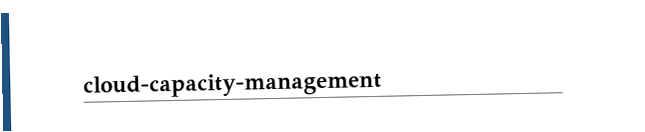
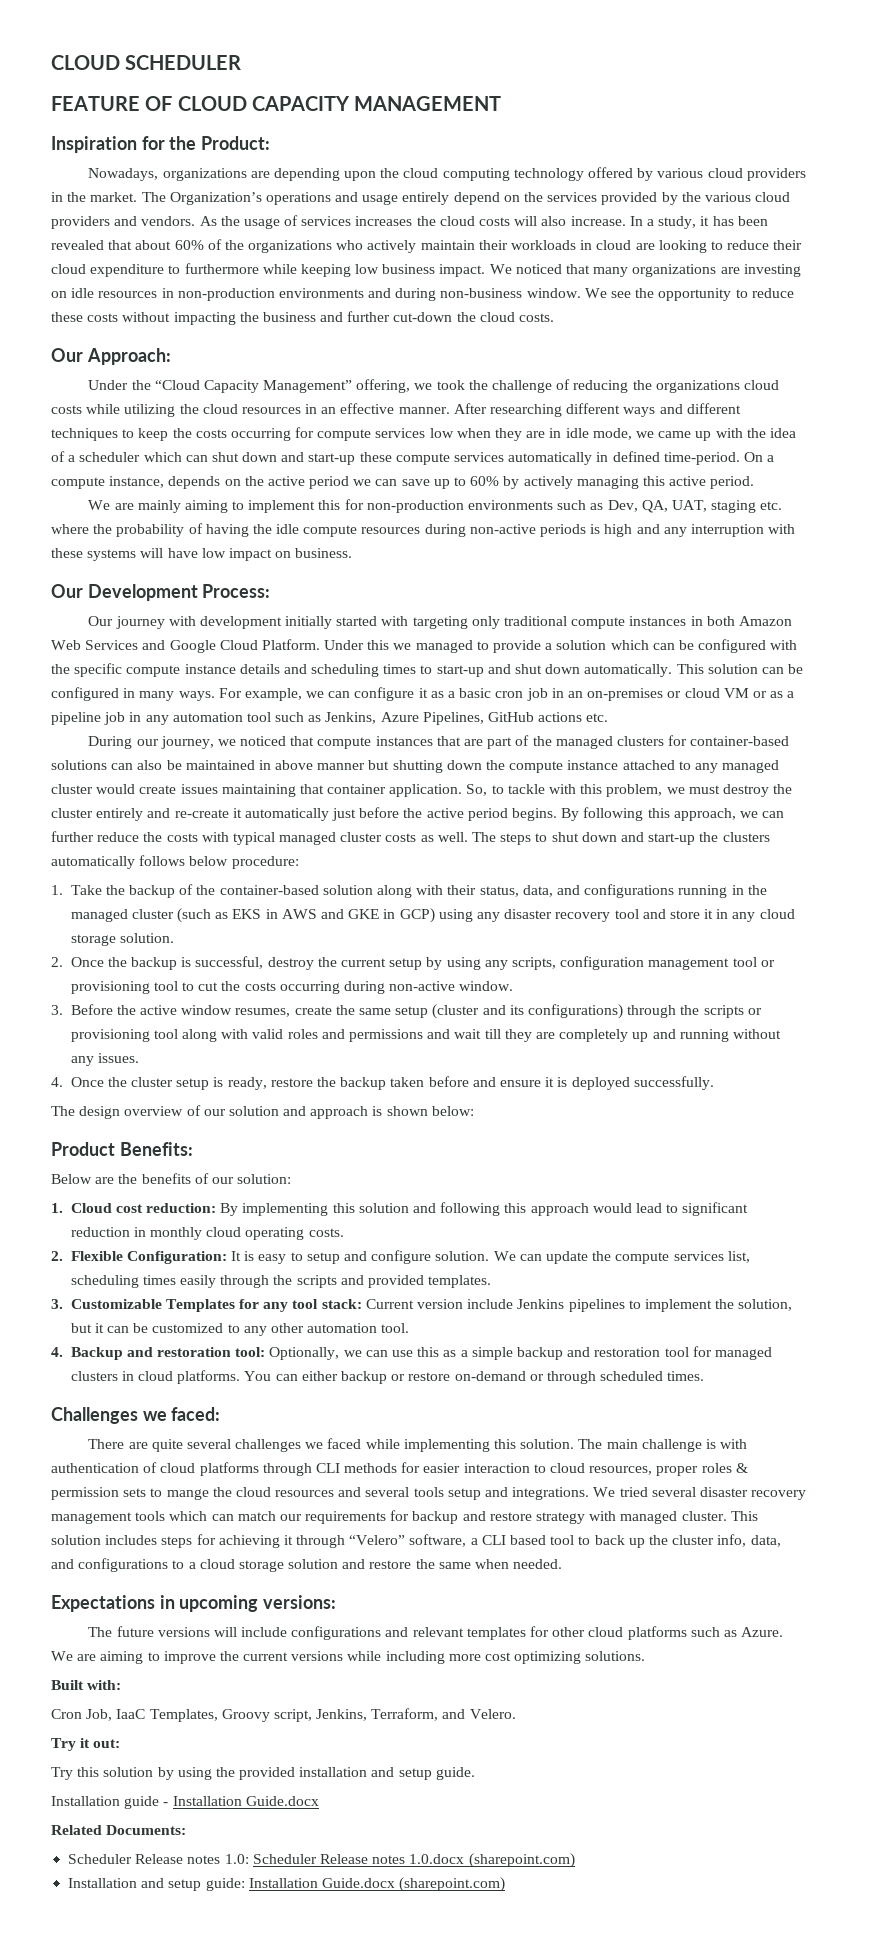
[83,70,382,99] cloud-capacity-management -> [51,55,242,70] [51,96,502,111] [51,136,271,153] [88,167,806,181] [51,192,791,205] [51,215,768,229] [51,239,803,253] [51,263,801,277] [51,288,794,301] [51,311,555,325] [51,348,171,365] [88,379,779,393] [51,403,741,417] [51,427,796,441] [51,451,775,465] [51,476,755,489] [88,499,783,513] [51,523,796,537] [51,548,353,561] [51,584,271,601] [88,616,792,629] [51,639,798,653] [51,663,804,677] [51,687,795,701] [51,712,609,725] [88,735,790,749] [51,760,780,773] [51,784,793,797] [51,807,785,821] [51,831,770,845] [51,855,299,869] [51,884,767,898] [70,908,795,923] [70,933,174,946] [51,956,775,970] [70,981,514,994] [51,1004,762,1019] [70,1029,781,1042] [70,1053,139,1066] [51,1076,714,1090] [51,1105,474,1119] [51,1142,193,1156] [51,1173,292,1184] [51,1202,749,1216] [70,1227,344,1240] [51,1250,750,1264] [70,1275,492,1288] [51,1299,793,1312] [70,1323,410,1336] [51,1346,772,1360] [70,1370,705,1384] [51,1407,221,1424] [88,1438,748,1452] [51,1462,748,1476] [51,1487,807,1500] [51,1510,758,1524] [51,1534,781,1548] [51,1558,563,1572] [51,1595,337,1612] [88,1626,784,1640] [51,1651,646,1664] [51,1680,122,1690] [51,1708,516,1722] [51,1738,121,1751] [51,1767,475,1780] [51,1796,319,1809] [51,1825,187,1835] [68,1853,575,1868] [68,1877,506,1892] CLOUD SCHEDULER // FEATURE OF CLOUD CAPACITY MANAGEMENT // Inspiration for the Product: // Nowadays, organizations are depending upon the cloud computing technology offered by various cloud providers in the market. The Organization’s operations and usage entirely depend on the services provided by the various cloud providers and vendors. As the usage of services increases the cloud costs will also increase. In a study, it has been revealed that about 60% of the organizations who actively maintain their workloads in cloud are looking to reduce their cloud expenditure to furthermore while keeping low business impact. We noticed that many organizations are investing on idle resources in non-production environments and during non-business window. We see the opportunity to reduce these costs without impacting the business and further cut-down the cloud costs. // Our Approach: // Under the “Cloud Capacity Management” offering, we took the challenge of reducing the organizations cloud costs while utilizing the cloud resources in an effective manner. After researching different ways and different techniques to keep the costs occurring for compute services low when they are in idle mode, we came up with the idea of a scheduler which can shut down and start-up these compute services automatically in defined time-period. On a compute instance, depends on the active period we can save up to 60% by actively managing this active period. // We are mainly aiming to implement this for non-production environments such as Dev, QA, UAT, staging etc. where the probability of having the idle compute resources during non-active periods is high and any interruption with these systems will have low impact on business. // Our Development Process: // Our journey with development initially started with targeting only traditional compute instances in both Amazon Web Services and Google Cloud Platform. Under this we managed to provide a solution which can be configured with the specific compute instance details and scheduling times to start-up and shut down automatically. This solution can be configured in many ways. For example, we can configure it as a basic cron job in an on-premises or cloud VM or as a pipeline job in any automation tool such as Jenkins, Azure Pipelines, GitHub actions etc. // During our journey, we noticed that compute instances that are part of the managed clusters for container-based solutions can also be maintained in above manner but shutting down the compute instance attached to any managed cluster would create issues maintaining that container application. So, to tackle with this problem, we must destroy the cluster entirely and re-create it automatically just before the active period begins. By following this approach, we can further reduce the costs with typical managed cluster costs as well. The steps to shut down and start-up the clusters automatically follows below procedure: // 1. Take the backup of the container-based solution along with their status, data, and configurations running in the managed cluster (such as EKS in AWS and GKE in GCP) using any disaster recovery tool and store it in any cloud storage solution. // 2. Once the backup is successful, destroy the current setup by using any scripts, configuration management tool or provisioning tool to cut the costs occurring during non-active window. // 3. Before the active window resumes, create the same setup (cluster and its configurations) through the scripts or provisioning tool along with valid roles and permissions and wait till they are completely up and running without any issues. // 4. Once the cluster setup is ready, restore the backup taken before and ensure it is deployed successfully. // The design overview of our solution and approach is shown below: // Product Benefits: // Below are the benefits of our solution: // 1. Cloud cost reduction: By implementing this solution and following this approach would lead to significant reduction in monthly cloud operating costs. // 2. Flexible Configuration: It is easy to setup and configure solution. We can update the compute services list, scheduling times easily through the scripts and provided templates. // 3. Customizable Templates for any tool stack: Current version include Jenkins pipelines to implement the solution, but it can be customized to any other automation tool. // 4. Backup and restoration tool: Optionally, we can use this as a simple backup and restoration tool for managed clusters in cloud platforms. You can either backup or restore on-demand or through scheduled times. // Challenges we faced: // There are quite several challenges we faced while implementing this solution. The main challenge is with authentication of cloud platforms through CLI methods for easier interaction to cloud resources, proper roles & permission sets to mange the cloud resources and several tools setup and integrations. We tried several disaster recovery management tools which can match our requirements for backup and restore strategy with managed cluster. This solution includes steps for achieving it through “Velero” software, a CLI based tool to back up the cluster info, data, and configurations to a cloud storage solution and restore the same when needed. // Expectations in upcoming versions: // The future versions will include configurations and relevant templates for other cloud platforms such as Azure. We are aiming to improve the current versions while including more cost optimizing solutions. // Built with: // Cron Job, IaaC Templates, Groovy script, Jenkins, Terraform, and Velero. // Try it out: // Try this solution by using the provided installation and setup guide. // Installation guide - Installation Guide.docx // Related Documents: // Scheduler Release notes 1.0: Scheduler Release notes 1.0.docx (sharepoint.com) // Installation and setup guide: Installation Guide.docx (sharepoint.com)

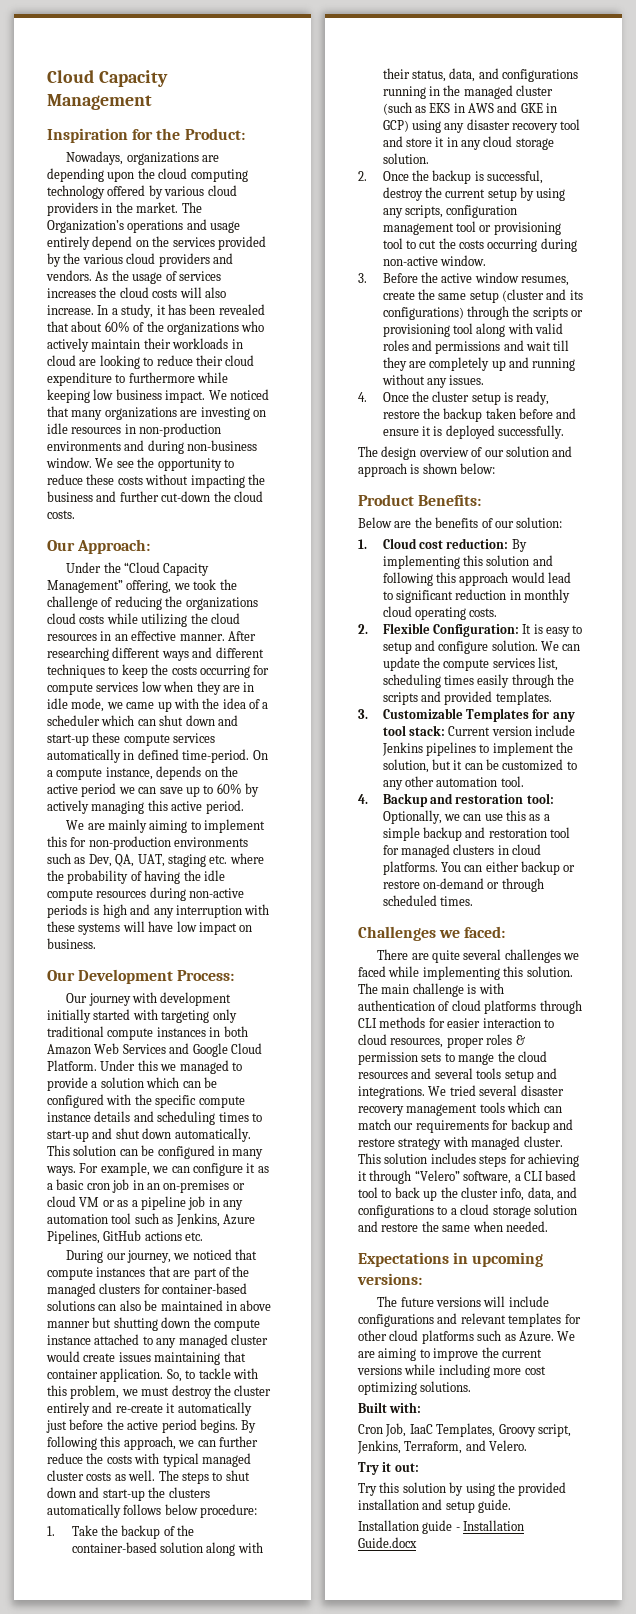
[51,55,242,70] [51,96,502,111] CLOUD SCHEDULER // FEATURE OF CLOUD CAPACITY MANAGEMENT -> [47,70,168,87] [47,94,152,110] Cloud Capacity Management
[51,1825,187,1835] [68,1853,575,1868] [68,1877,506,1892] // Related Documents: // Scheduler Release notes 1.0: Scheduler Release notes 1.0.docx (sharepoint.com) // Installation and setup guide: Installation Guide.docx (sharepoint.com) -> (417, 1542) none

